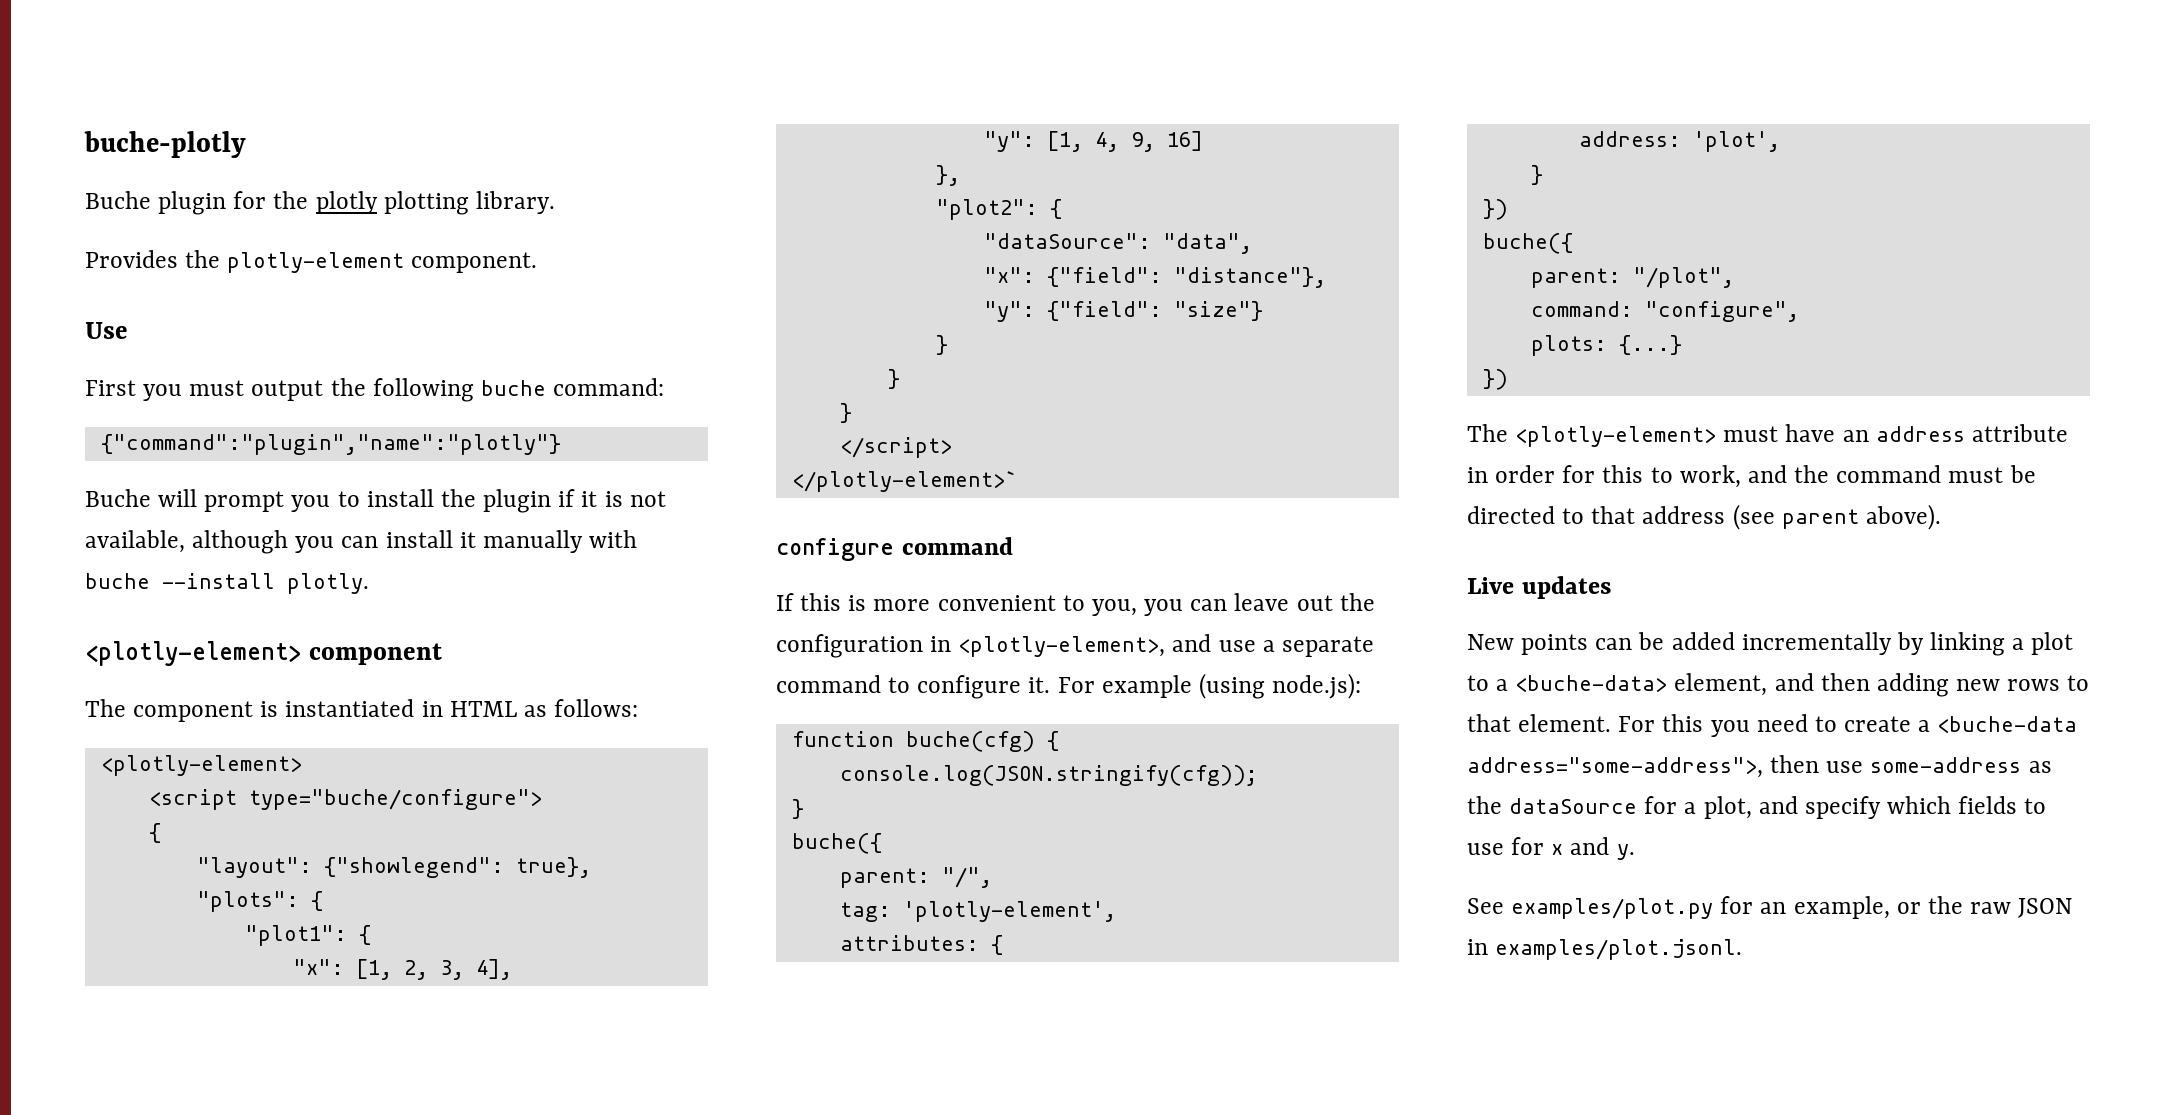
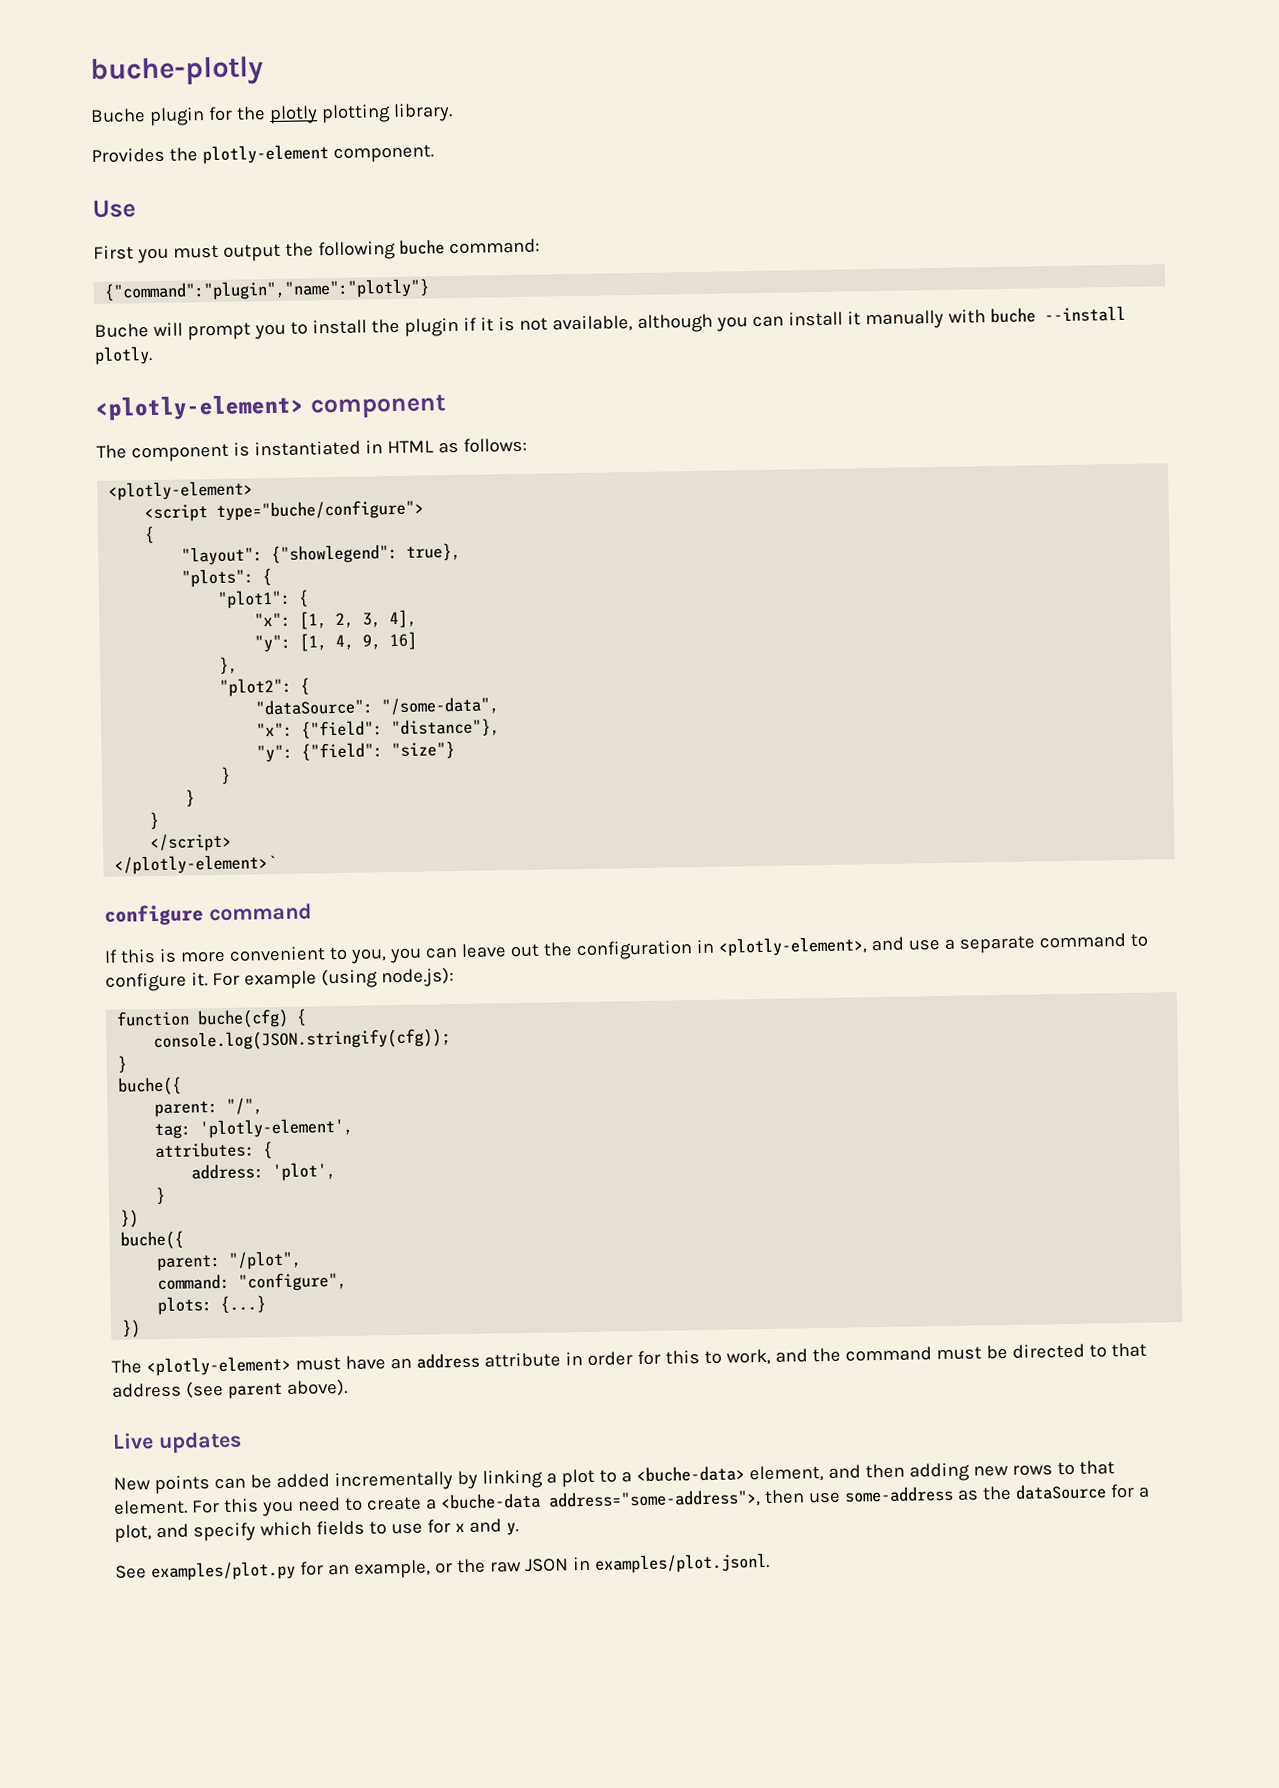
[1162,233,1252,254] "data", -> [381,696,500,716] "/some-data",

